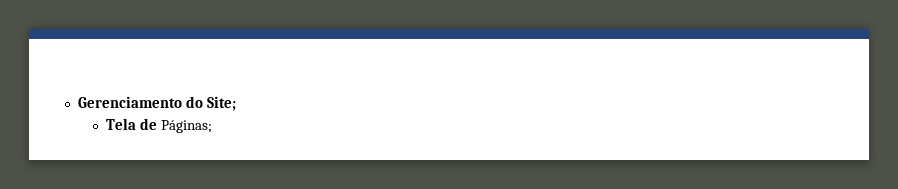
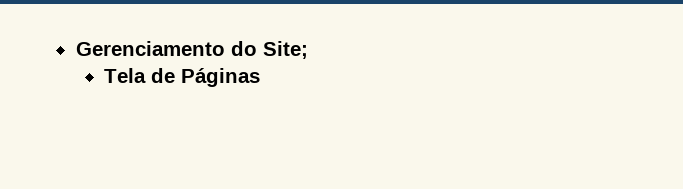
[160,120,212,133] Páginas; -> [180,68,260,87] Páginas

